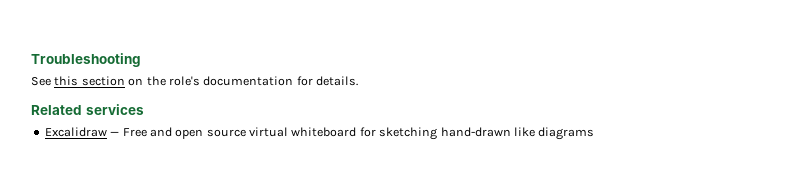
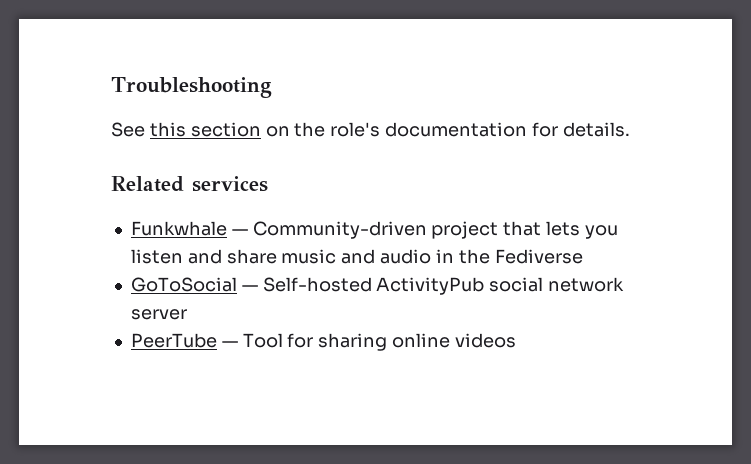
[44,127,595,140] Excalidraw — Free and open source virtual whiteboard for sketching hand-drawn like diagrams -> [130,221,618,239] [130,249,583,264] [130,277,625,295] [130,309,187,320] [130,333,516,351] Funkwhale — Community-driven project that lets you listen and share music and audio in the Fediverse // GoToSocial — Self-hosted ActivityPub social network server // PeerTube — Tool for sharing online videos

